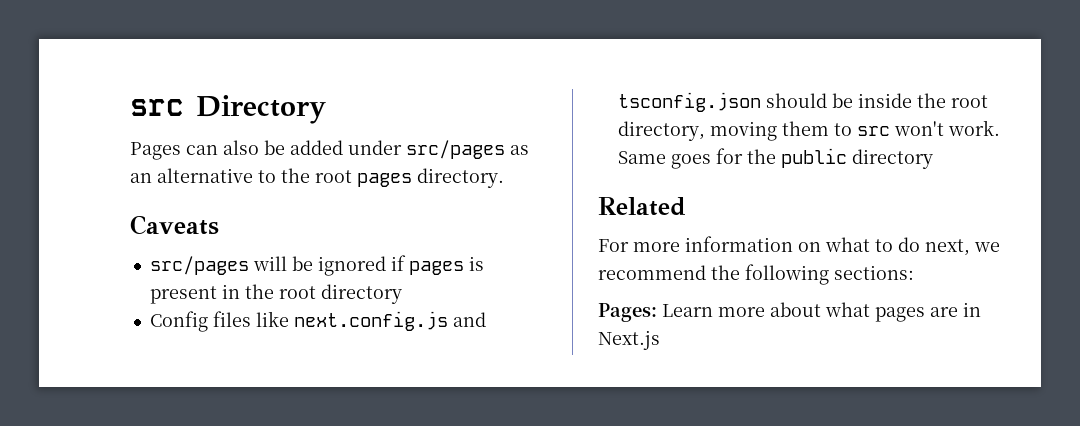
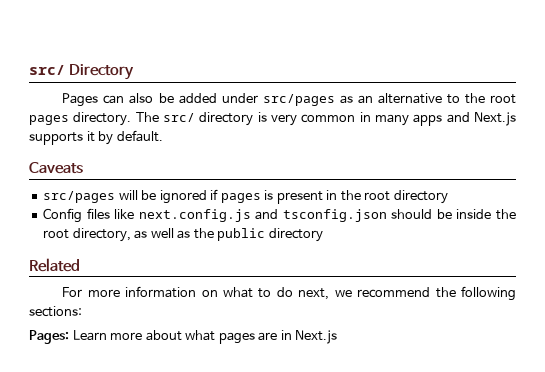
[130,99,184,116] src -> [29,65,65,75] src/
(504, 178) none -> [135,112,516,126] [29,130,163,145] The src/ directory is very common in many apps and Next.js supports it by default.
[709,120,1000,141] [617,148,743,169] moving them to src won't work. Same goes for -> [134,228,191,239] as well as

